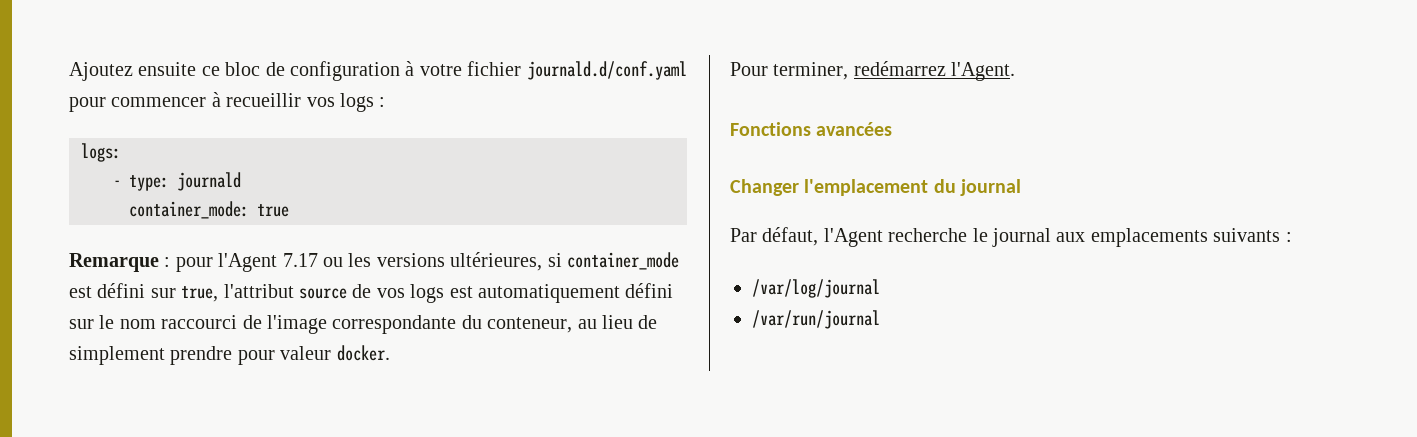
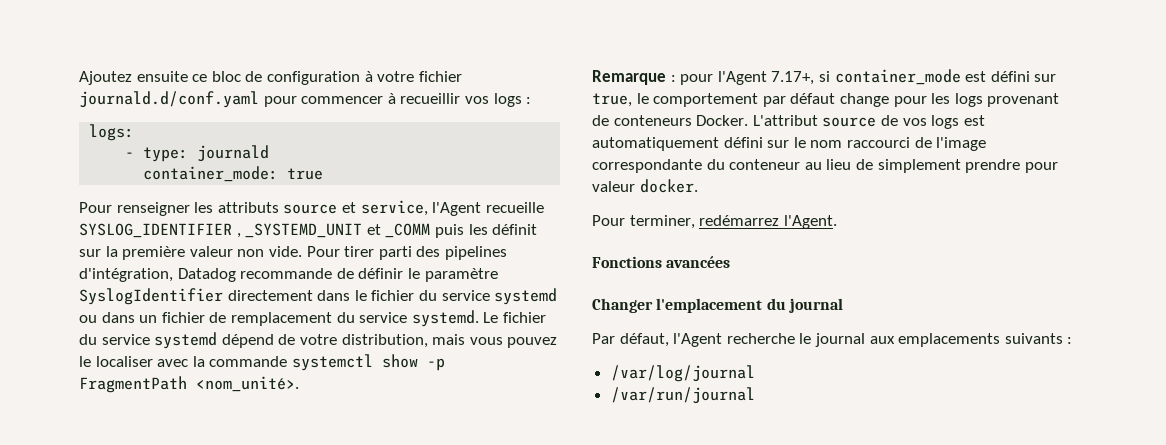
(289, 210) none -> [79,200,544,216] [79,223,538,238] [79,246,507,260] [79,268,498,282] [79,288,558,305] [79,310,546,327] [79,332,558,349] [79,354,445,371] [79,376,299,393] // Pour renseigner les attributs source et service, l'Agent recueille SYSLOG_IDENTIFIER , _SYSTEMD_UNIT et _COMM puis les définit sur la première valeur non vide. Pour tirer parti des pipelines d'intégration, Datadog recommande de définir le paramètre SyslogIdentifier directement dans le fichier du service systemd ou dans un fichier de remplacement du service systemd. Le fichier du service systemd dépend de votre distribution, mais vous pouvez le localiser avec la commande systemctl show -p FragmentPath <nom_unité>.
[282,252,543,271] 7.17 ou les versions ultérieures, -> [771,71,815,85] 7.17+,
[223,284,294,298] l'attribut -> [636,93,1060,107] [592,115,818,126] le comportement par défaut change pour les logs provenant de conteneurs Docker. L'attribut
[487,317,573,333] conteneur, -> [729,159,801,170] conteneur

